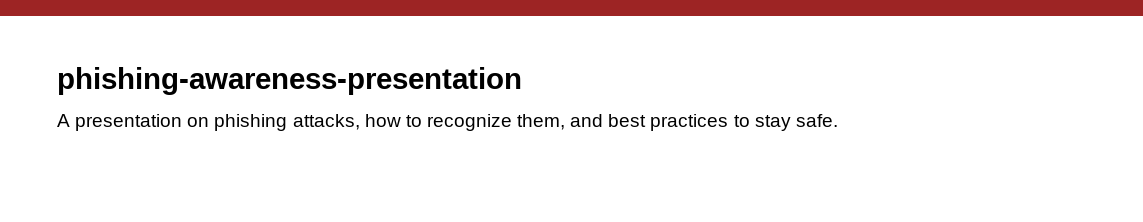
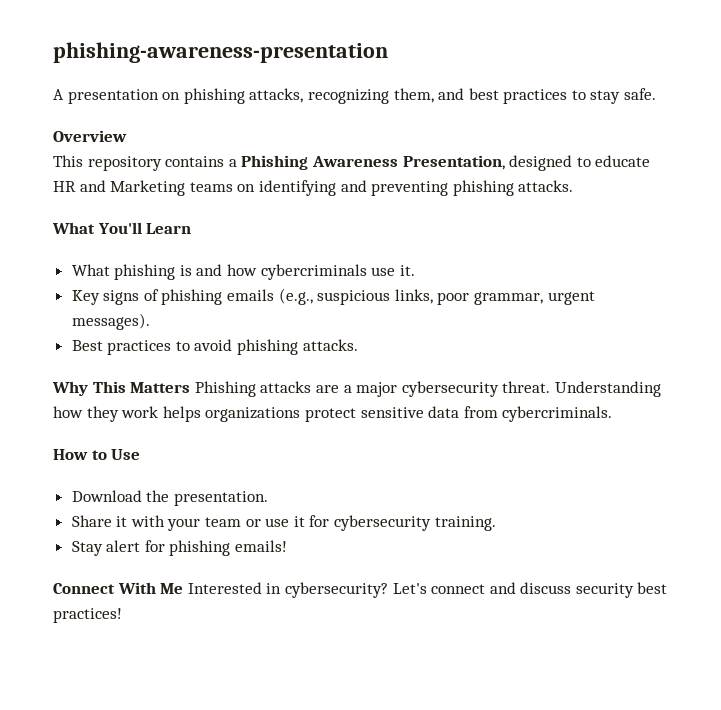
[364,114,512,131] how to recognize -> [307,89,389,104] recognizing
(838, 120) none -> [53,130,127,142] [53,155,651,171] [53,180,574,196] [52,222,192,234] [71,264,415,280] [71,288,595,305] [71,313,150,330] [71,339,358,355] [52,381,661,397] [53,406,613,422] [53,449,141,460] [71,490,268,506] [71,515,496,531] [71,540,288,556] [53,582,668,598] [53,608,122,623] // Overview // This repository contains a Phishing Awareness Presentation, designed to educate HR and Marketing teams on identifying and preventing phishing attacks. // What You'll Learn // What phishing is and how cybercriminals use it. // Key signs of phishing emails (e.g., suspicious links, poor grammar, urgent messages). // Best practices to avoid phishing attacks. // Why This Matters Phishing attacks are a major cybersecurity threat. Understanding how they work helps organizations protect sensitive data from cybercriminals. // How to Use // Download the presentation. // Share it with your team or use it for cybersecurity training. // Stay alert for phishing emails! // Connect With Me Interested in cybersecurity? Let's connect and discuss security best practices!

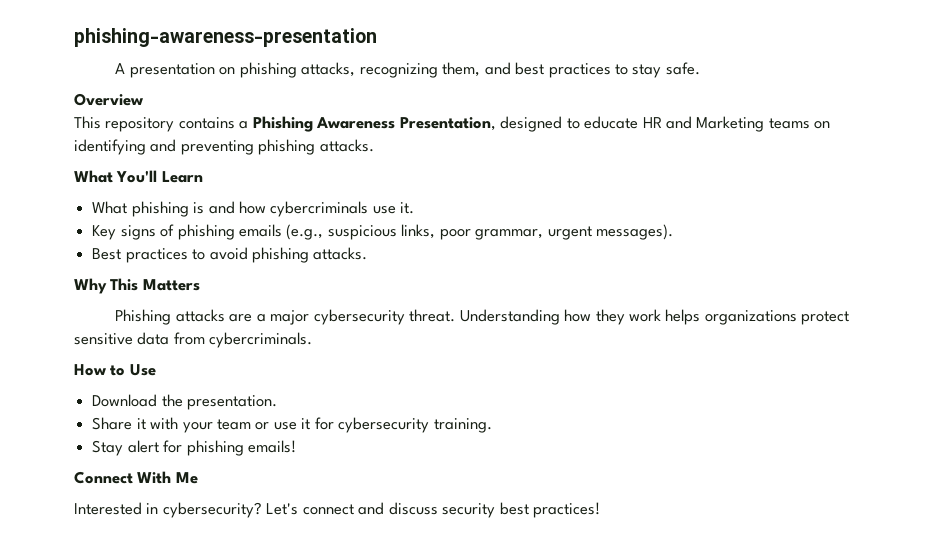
(191, 387) none -> (200, 285) //
(184, 588) none -> (198, 478) //

